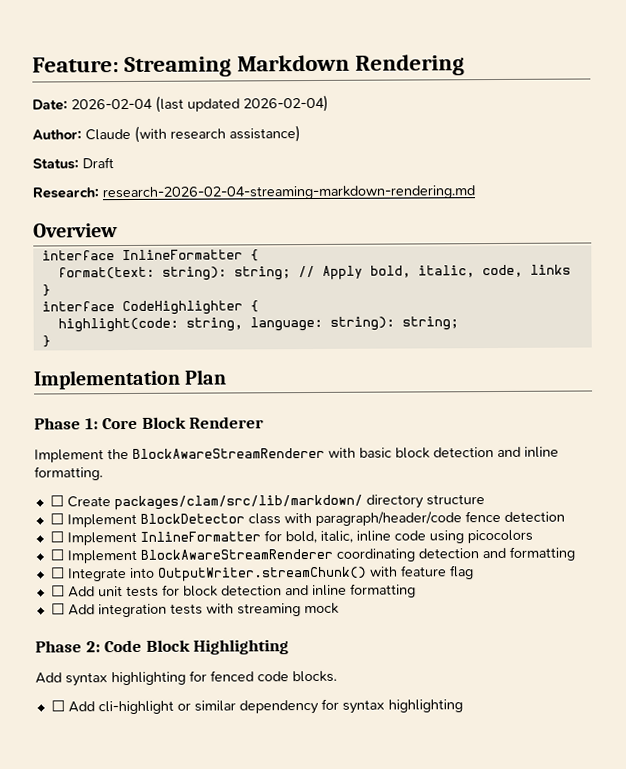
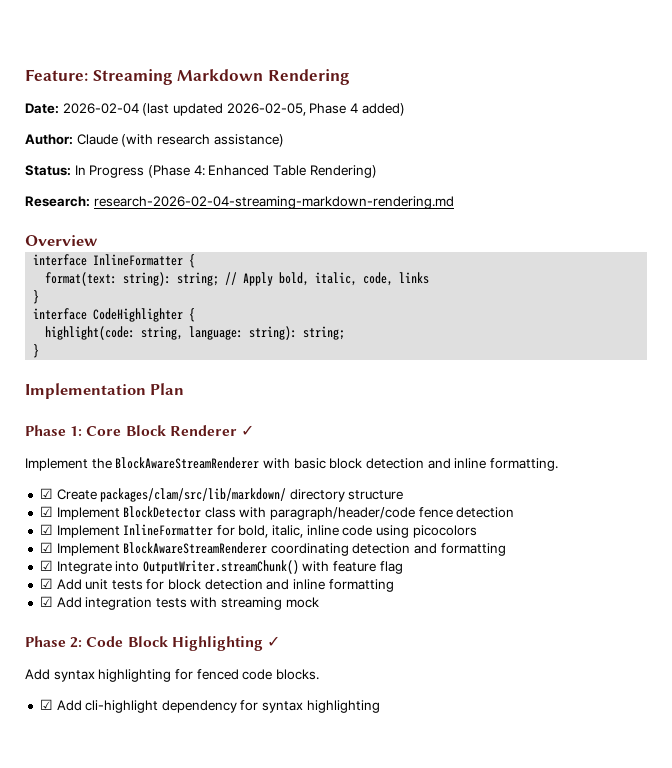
[243,94,329,113] 2026-02-04) -> [226,103,405,116] 2026-02-05, Phase 4 added)
[82,157,114,169] Draft -> [74,165,377,178] In Progress (Phase 4: Enhanced Table Rendering)
(265, 422) none -> [240,425,254,436] ✓
[49,495,64,507] ☐ -> [39,488,53,499] ☑
[49,513,64,525] ☐ -> [39,506,53,517] ☑
[49,531,64,543] ☐ -> [39,524,53,535] ☑
[49,549,64,561] ☐ -> [39,542,53,553] ☑
[49,567,65,579] ☐ -> [39,560,53,571] ☑
[50,585,65,597] ☐ -> [39,578,53,589] ☑
[50,603,65,615] ☐ -> [39,596,53,607] ☑
(290, 647) none -> [266,636,280,647] ✓
[50,700,65,712] ☐ -> [39,699,53,710] ☑
[176,700,236,712] or similar -> (159, 706) none

